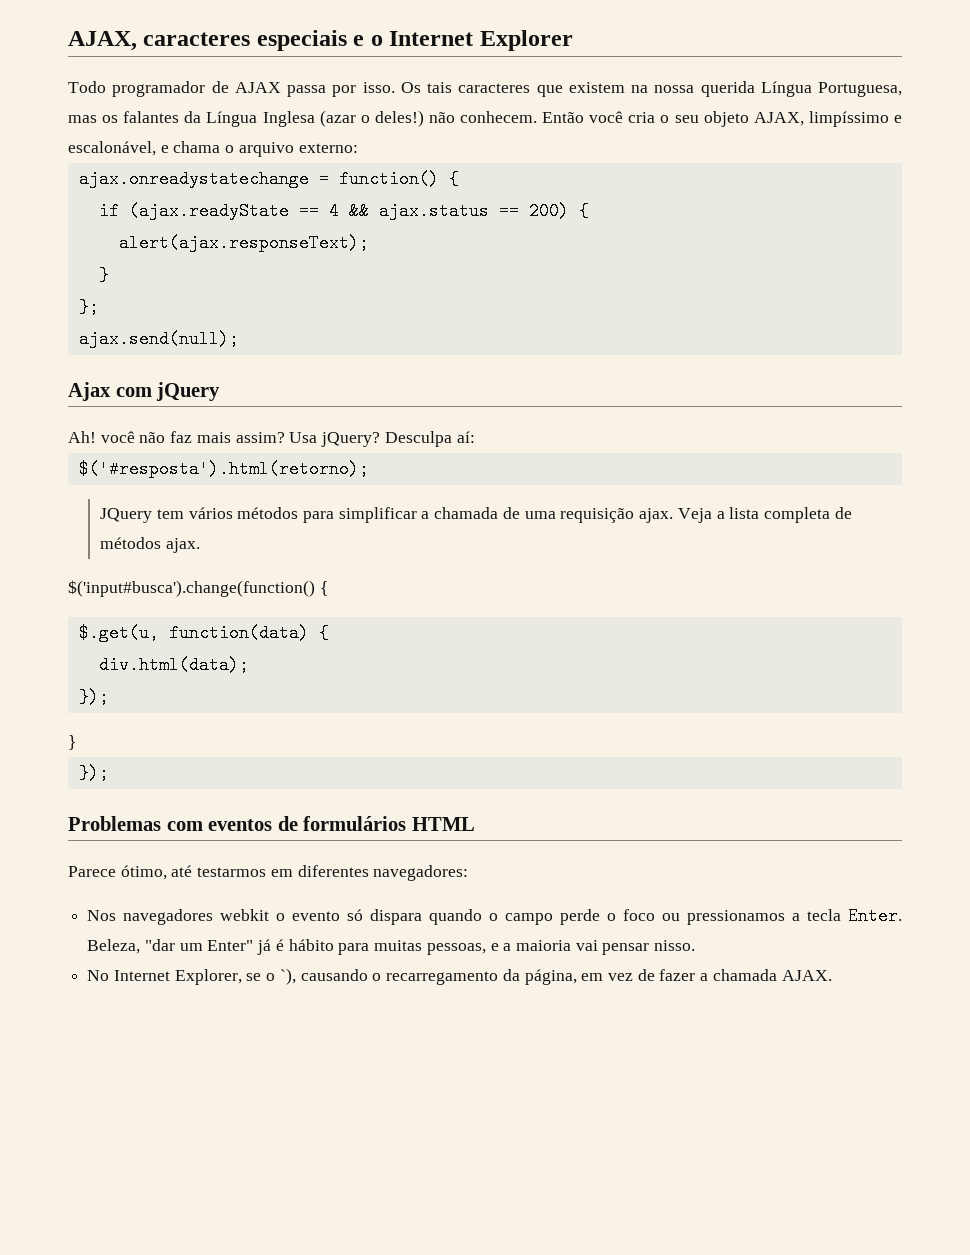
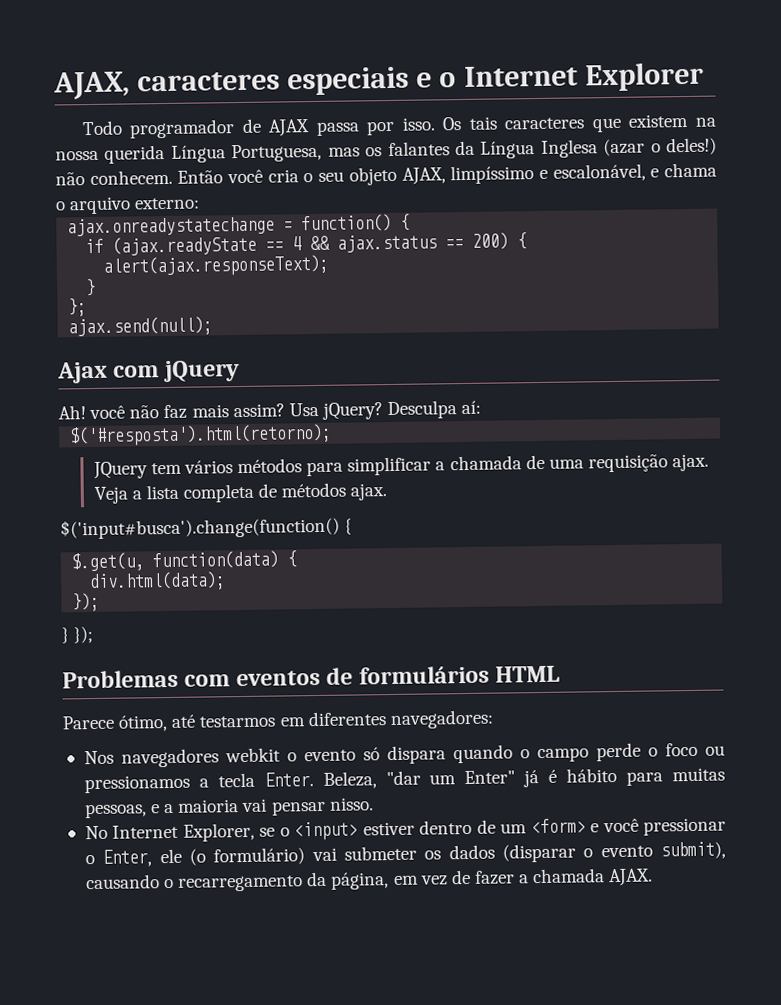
(76, 742) // -> (69, 635) none
[279,968,296,985] `), -> [294,817,726,841] [84,841,727,867] <input> estiver dentro de um <form> e você pressionar o Enter, ele (o formulário) vai submeter os dados (disparar o evento submit),

